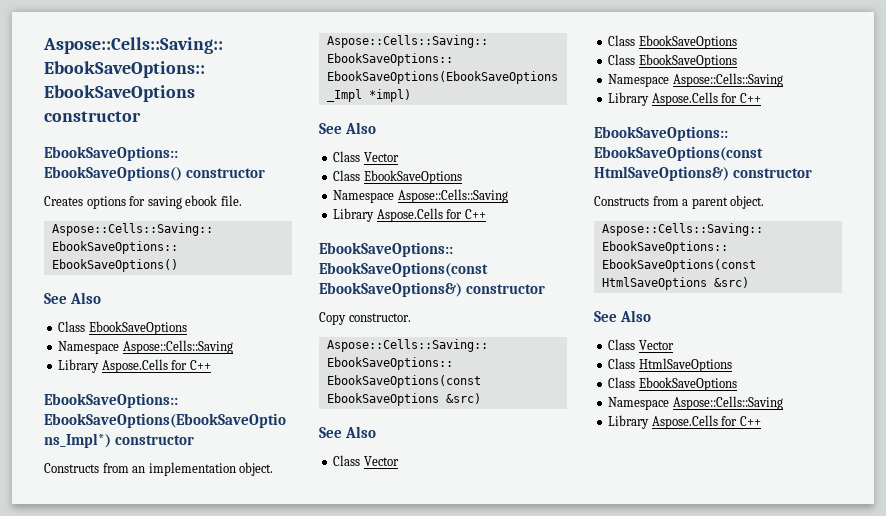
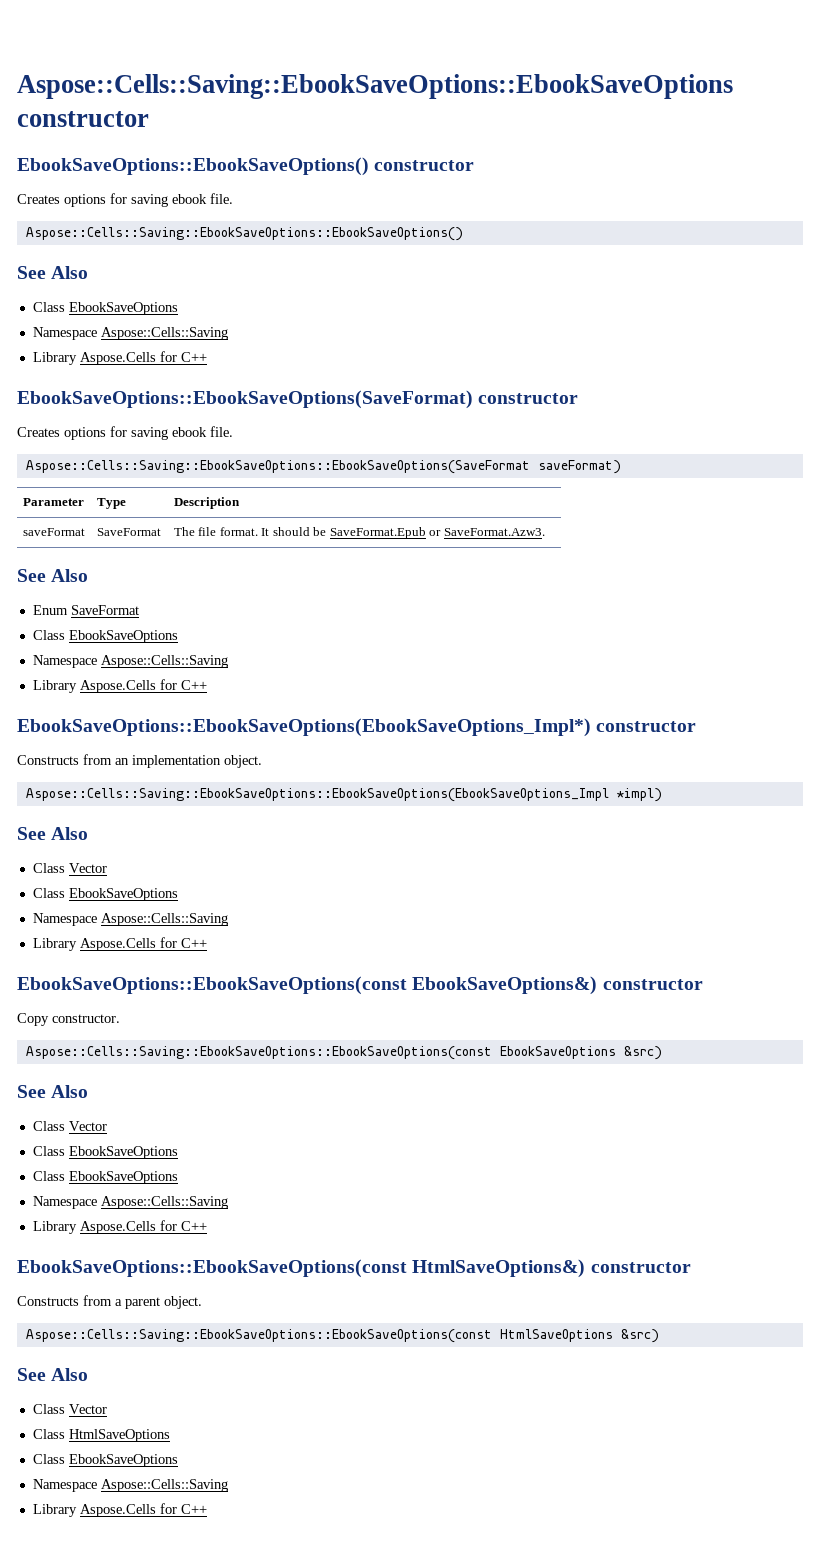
(211, 365) none -> [17,390,579,409] [17,426,233,440] [25,460,621,474] [22,498,84,506] [96,498,126,509] [173,497,240,509] [22,528,85,536] [96,528,161,536] [173,527,545,539] [17,569,89,582] [32,605,139,615] [32,630,178,643] [32,655,228,668] [32,679,207,693] // EbookSaveOptions::EbookSaveOptions(SaveFormat) constructor // Creates options for saving ebook file. // Aspose::Cells::Saving::EbookSaveOptions::EbookSaveOptions(SaveFormat saveFormat) // Parameter | Type | Description // saveFormat | SaveFormat | The file format. It should be SaveFormat.Epub or SaveFormat.Azw3. // See Also // Enum SaveFormat // Class EbookSaveOptions // Namespace Aspose::Cells::Saving // Library Aspose.Cells for C++

